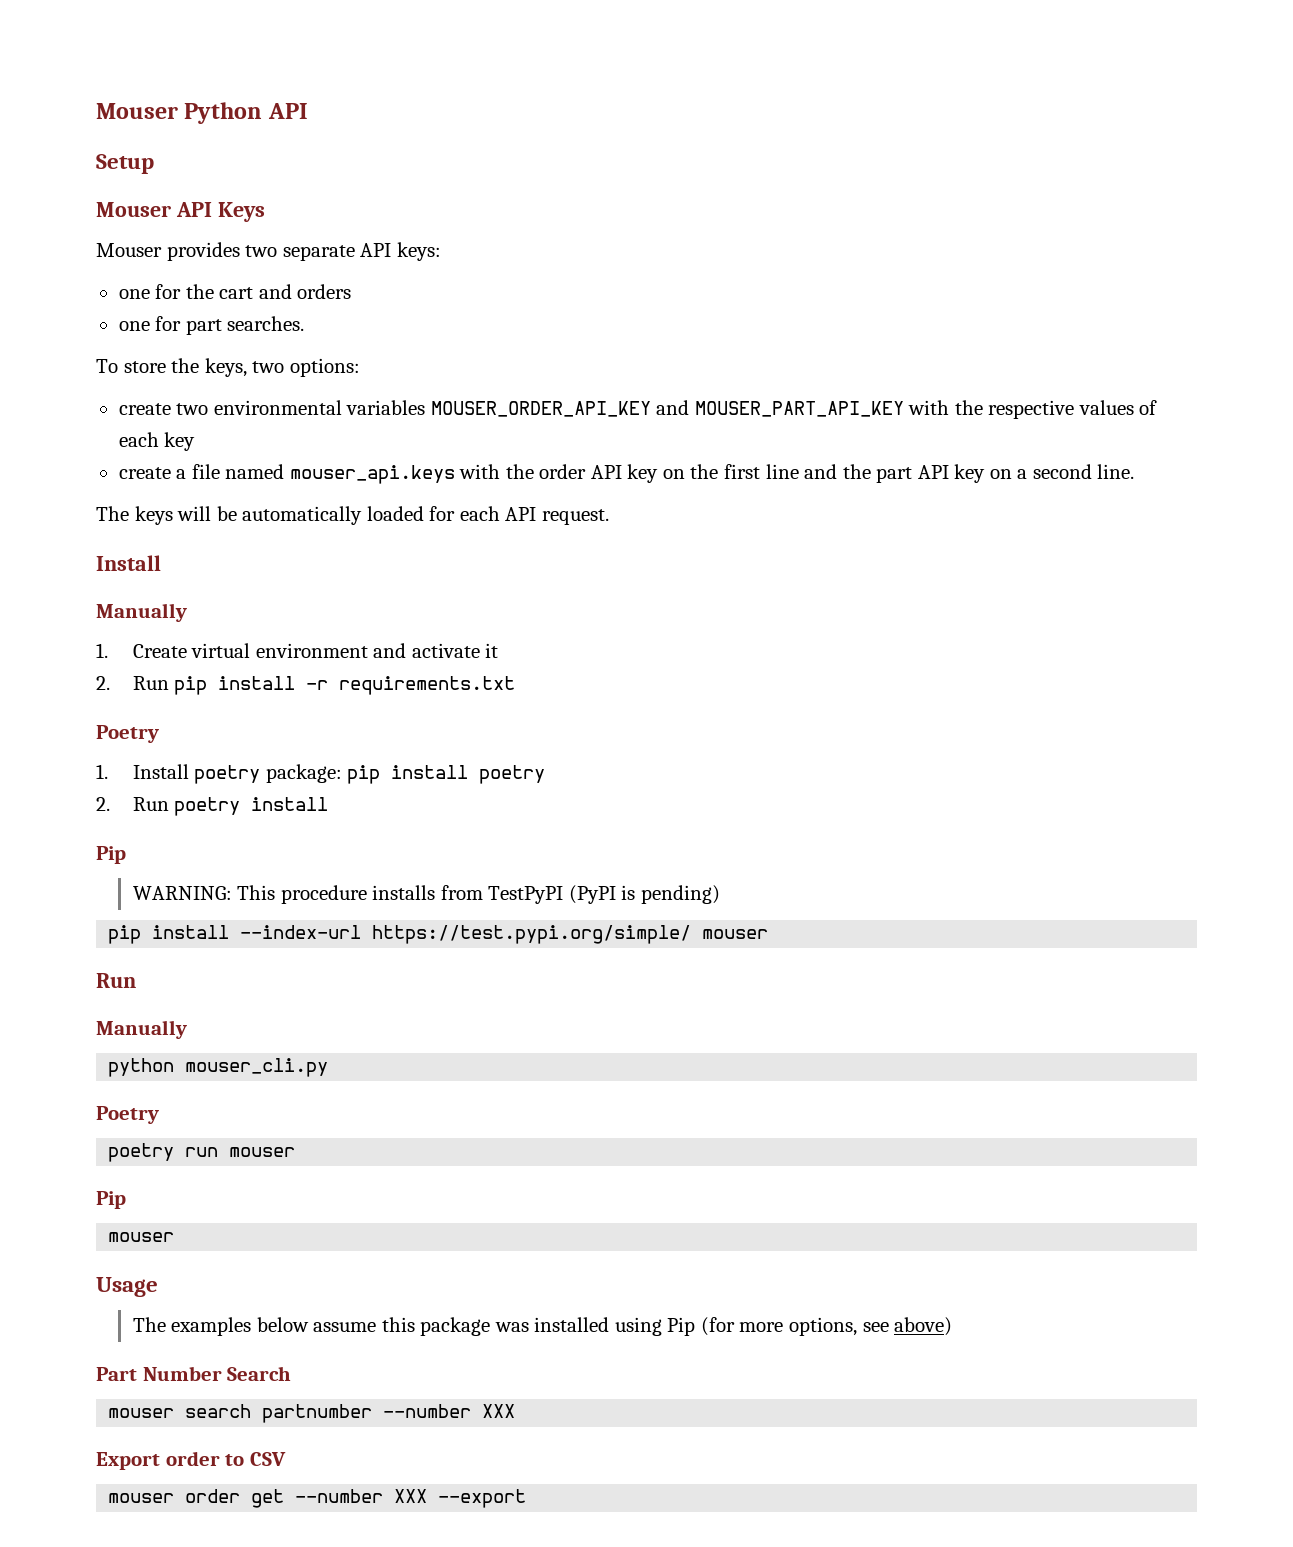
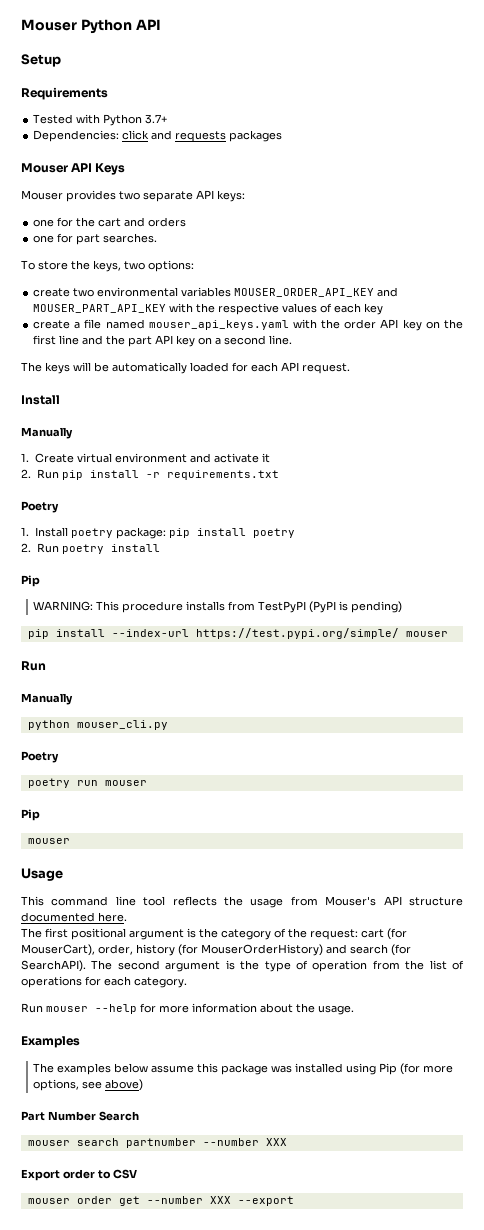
(154, 164) none -> [21,87,108,100] [33,114,168,126] [33,130,283,142] // Requirements // Tested with Python 3.7+ // Dependencies: click and requests packages
[289,465,455,484] mouser_api.keys -> [148,320,289,330] mouser_api_keys.yaml
(158, 1287) none -> [21,896,463,908] [21,912,127,922] [21,928,407,940] [21,944,411,956] [21,960,465,972] [21,976,187,988] [21,1003,354,1015] [21,1036,80,1048] // This command line tool reflects the usage from Mouser's API structure documented here. // The first positional argument is the category of the request: cart (for MouserCart), order, history (for MouserOrderHistory) and search (for SearchAPI). The second argument is the type of operation from the list of operations for each category. // Run mouser --help for more information about the usage. // Examples

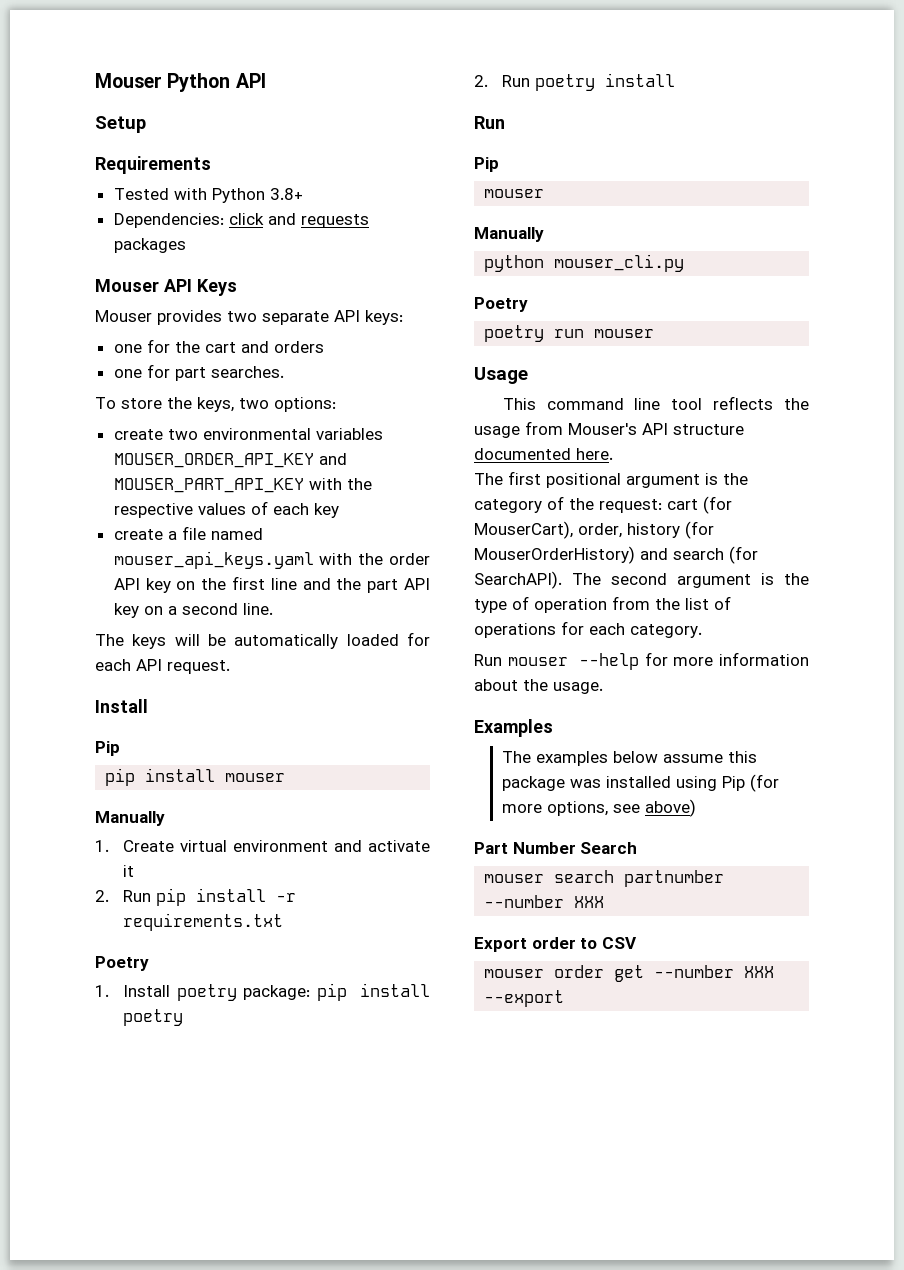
[145,114,168,124] 3.7+ -> [269,188,303,200] 3.8+
(60, 400) none -> [95,741,120,756] [105,768,286,786] // Pip // pip install mouser
[21,575,40,587] [33,601,403,613] [27,628,448,639] [21,661,46,671] // Pip // WARNING: This procedure installs from TestPyPI (PyPI is pending) // pip install --index-url https://test.pypi.org/simple/ mouser // Run -> [474,116,505,129] [474,157,499,172] [484,189,545,198] // Run // Pip // mouser
[21,809,40,821] [27,838,70,844] // Pip // mouser -> (655, 333) none

